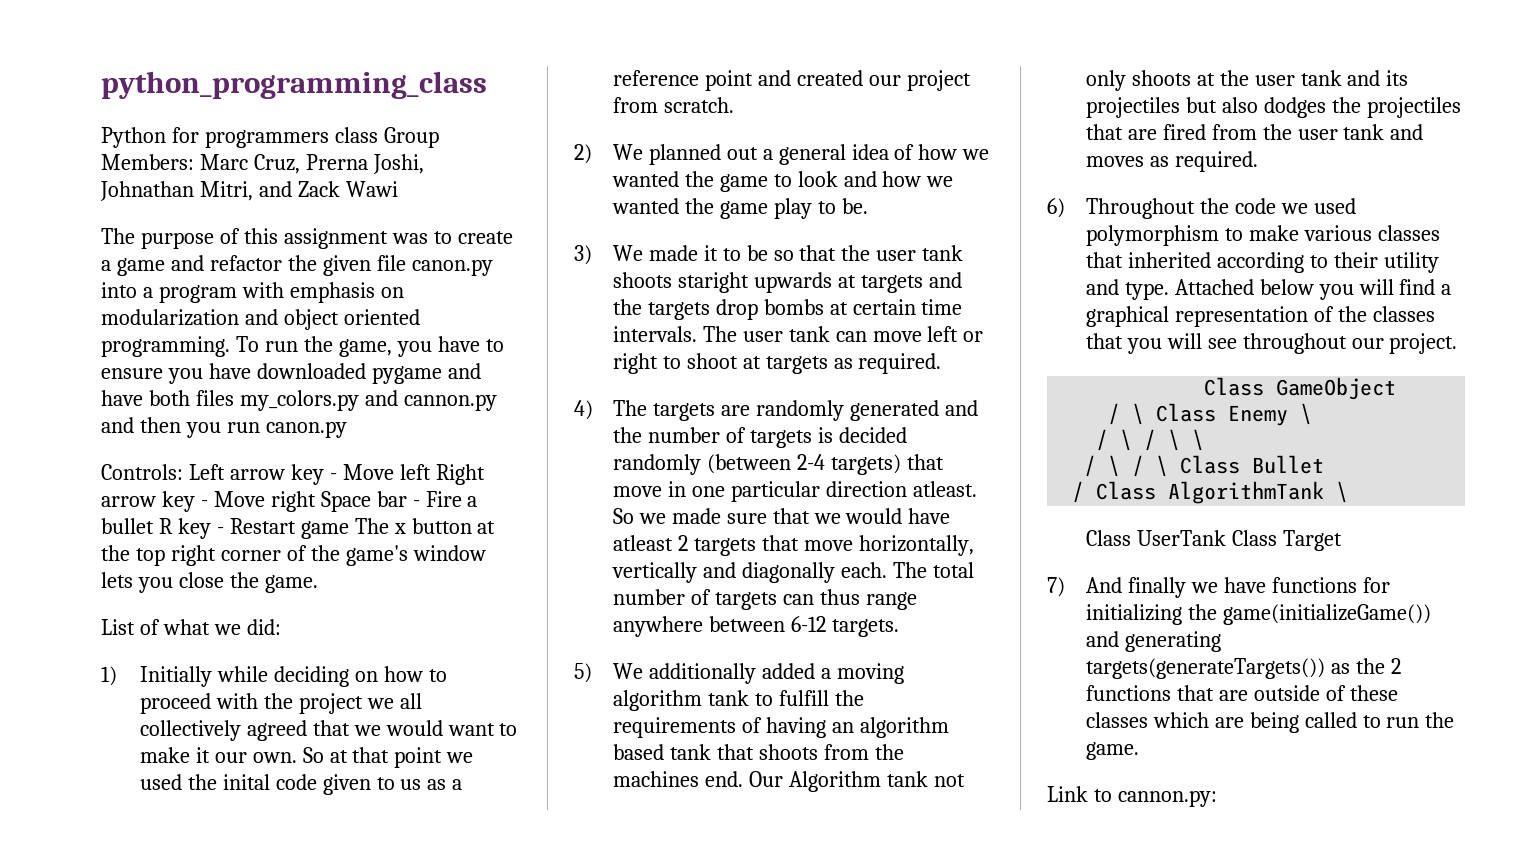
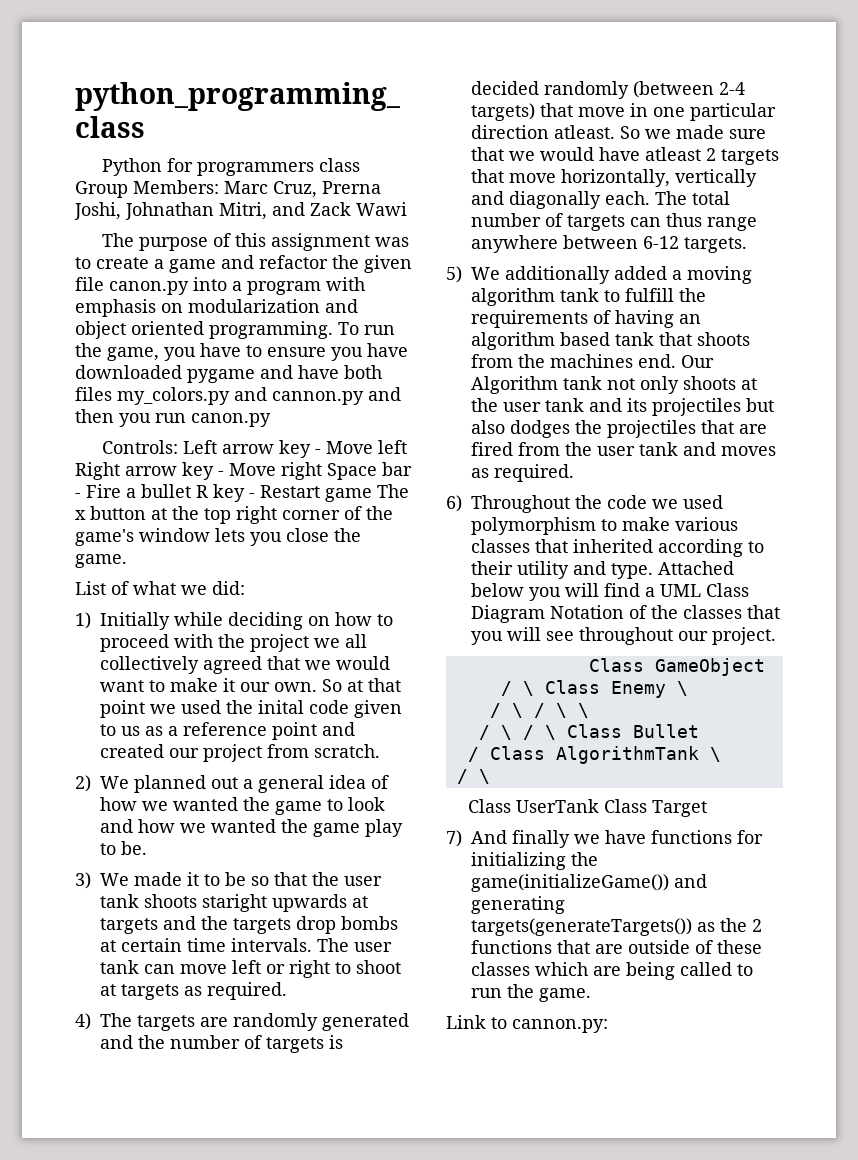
[1085,306,1308,327] graphical representation -> [660,583,749,597] [471,605,624,623] UML Class Diagram Notation
(1349, 492) none -> [456,769,490,784] // / \

